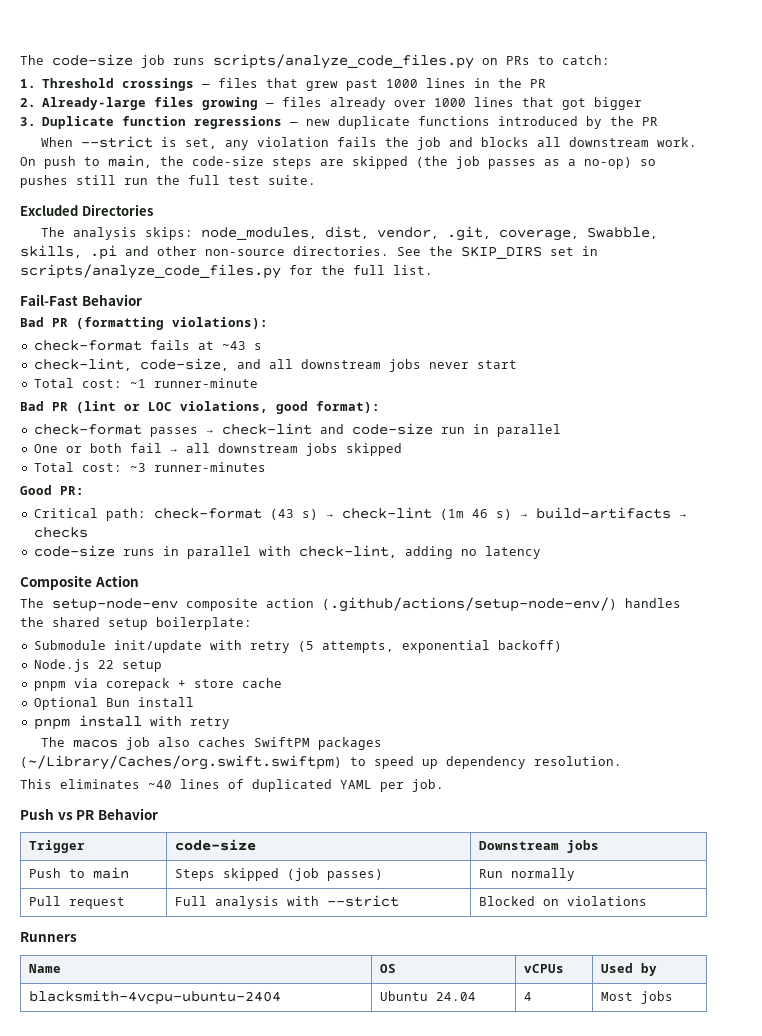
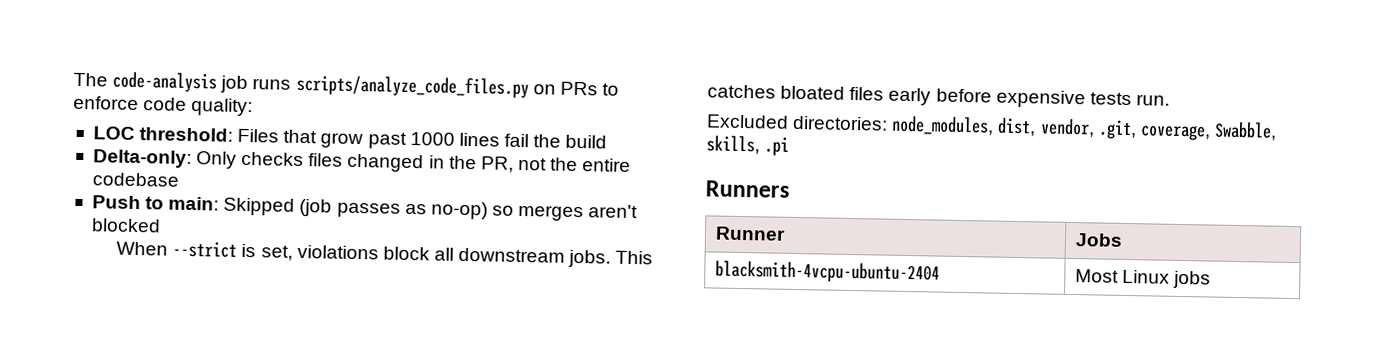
[20,54,133,66] The code-size -> [73,71,218,93] The code-analysis
[562,55,610,65] [20,78,547,91] [20,97,643,110] [20,116,659,129] [41,136,698,150] [20,155,656,169] [20,175,316,188] [20,204,153,216] [41,227,194,240] catch: // 1. Threshold crossings — files that grew past 1000 lines in the PR // 2. Already-large files growing — files already over 1000 lines that got bigger // 3. Duplicate function regressions — new duplicate functions introduced by the PR // When --strict is set, any violation fails the job and blocks all downstream work. On push to main, the code-size steps are skipped (the job passes as a no-op) so pushes still run the full test suite. // Excluded Directories // The analysis skips: -> [73,95,254,117] [92,126,608,149] [92,149,632,173] [91,172,180,187] [91,195,639,222] [90,218,161,233] [116,240,654,268] [707,84,1170,109] [706,114,889,131] enforce code quality: // LOC threshold: Files that grow past 1000 lines fail the build // Delta-only: Only checks files changed in the PR, not the entire codebase // Push to main: Skipped (job passes as no-op) so merges aren't blocked // When --strict is set, violations block all downstream jobs. This catches bloated files early before expensive tests run. // Excluded directories:
[125,246,598,259] [20,264,433,279] [20,294,142,306] [20,317,268,330] [33,340,262,351] [33,358,517,372] [33,378,258,388] [20,401,380,414] [33,423,561,437] [33,443,402,456] [33,462,266,472] [20,485,84,495] [33,507,687,521] [33,527,88,538] [33,545,541,559] [20,575,139,590] [20,597,681,612] [20,617,252,630] [33,640,562,653] [33,659,162,672] [33,678,282,691] [33,697,194,710] [33,715,230,730] [41,737,383,750] [20,755,622,770] [20,779,444,792] [20,808,158,820] [29,840,86,853] [175,839,257,851] [479,840,600,853] [29,867,130,879] [175,868,384,881] [479,868,576,881] [29,896,126,909] [175,895,400,909] [479,896,648,906] [20,932,77,942] [29,964,62,973] [380,964,397,973] [524,964,565,973] [601,963,658,976] [29,990,282,1005] [380,991,477,1001] [524,992,533,1001] and other non-source directories. See the SKIP_DIRS set in scripts/analyze_code_files.py for the full list. // Fail-Fast Behavior // Bad PR (formatting violations): // check-format fails at ~43 s // check-lint, code-size, and all downstream jobs never start // Total cost: ~1 runner-minute // Bad PR (lint or LOC violations, good format): // check-format passes → check-lint and code-size run in parallel // One or both fail → all downstream jobs skipped // Total cost: ~3 runner-minutes // Good PR: // Critical path: check-format (43 s) → check-lint (1m 46 s) → build-artifacts → checks // code-size runs in parallel with check-lint, adding no latency // Composite Action // The setup-node-env composite action (.github/actions/setup-node-env/) handles the shared setup boilerplate: // Submodule init/update with retry (5 attempts, exponential backoff) // Node.js 22 setup // pnpm via corepack + store cache // Optional Bun install // pnpm install with retry // The macos job also caches SwiftPM packages (~/Library/Caches/org.swift.swiftpm) to speed up dependency resolution. // This eliminates ~40 lines of duplicated YAML per job. // Push vs PR Behavior // Trigger | code-size | Downstream jobs // Push to main | Steps skipped (job passes) | Run normally // Pull request | Full analysis with --strict | Blocked on violations // Runners // Name | OS | vCPUs | Used by // blacksmith-4vcpu-ubuntu-2404 | Ubuntu 24.04 | 4 -> [705,180,790,198] [714,226,786,241] [1074,233,1123,247] [714,260,940,284] // Runners // Runner | Jobs // blacksmith-4vcpu-ubuntu-2404
(634, 996) none -> [1121,269,1170,284] Linux

